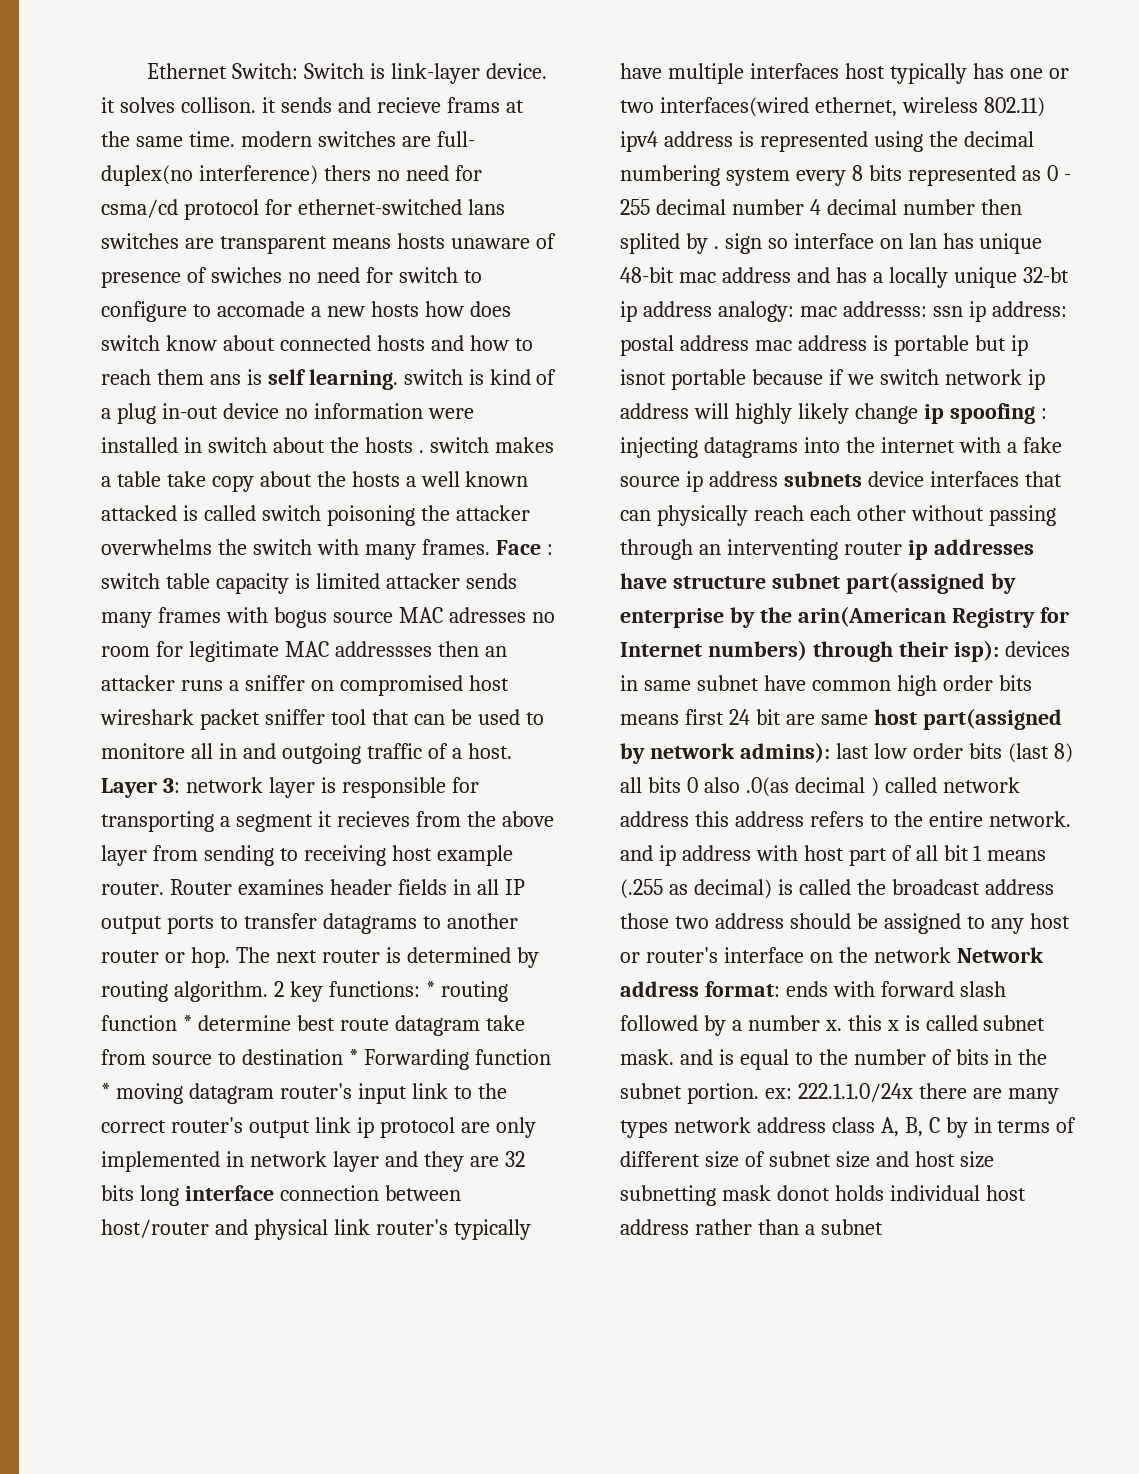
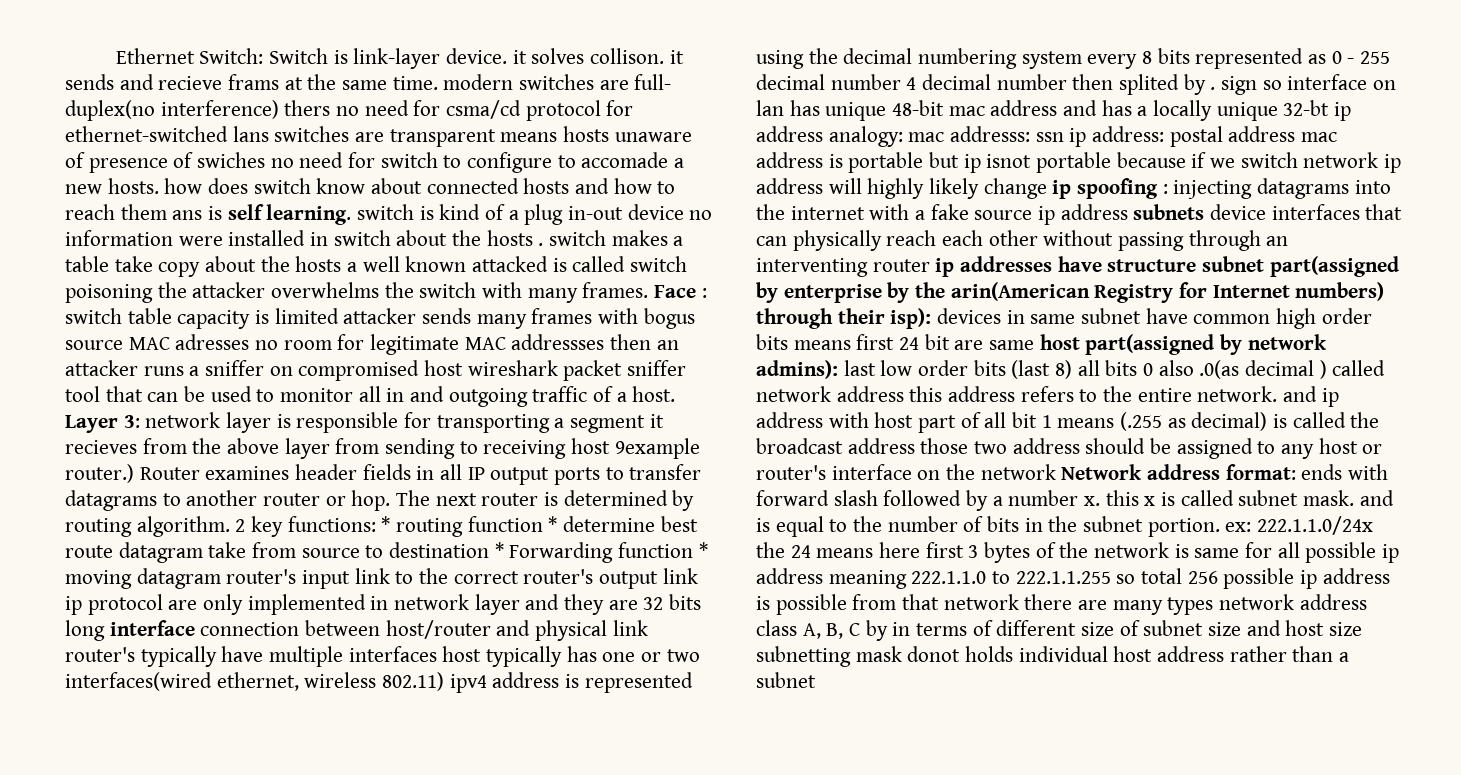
[370,301,419,317] hosts -> [107,178,159,194] hosts.
[101,743,185,759] monitore -> [280,388,354,402] monitor
[436,845,513,866] [101,882,164,895] example router. -> [614,438,700,459] [65,464,134,483] 9example router.)
(913, 1092) none -> [756,542,1400,563] [756,568,1390,589] [756,594,1019,615] the 24 means here first 3 bytes of the network is same for all possible ip address meaning 222.1.1.0 to 222.1.1.255 so total 256 possible ip address is possible from that network

